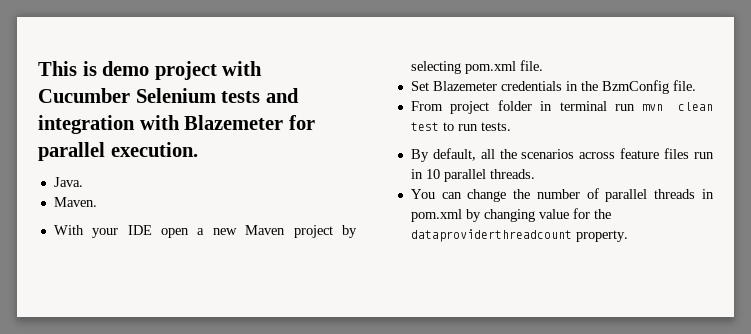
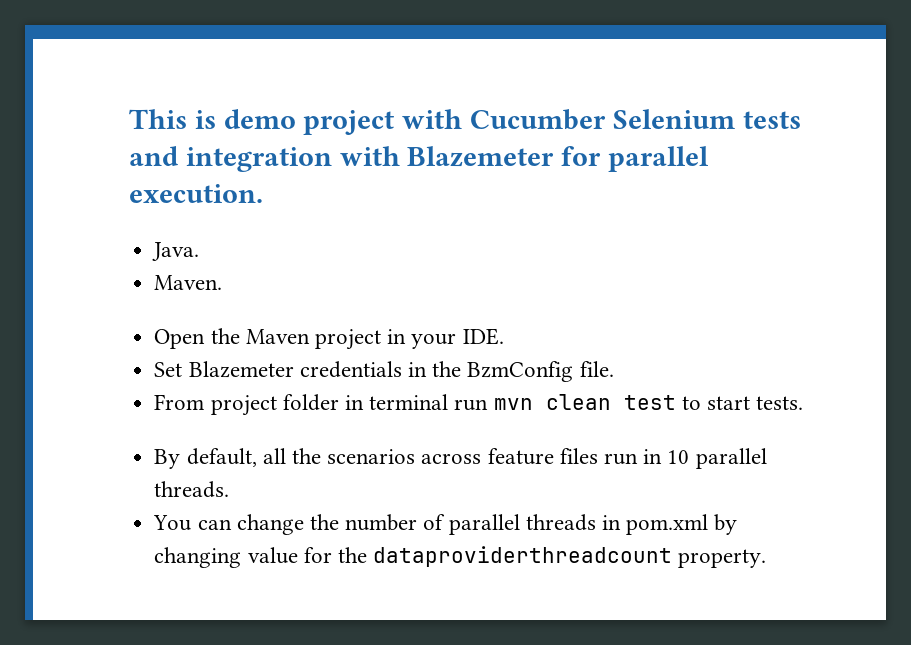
[53,225,357,238] [410,60,543,74] With your IDE open a new Maven project by selecting pom.xml file. -> [154,328,504,350] Open the Maven project in your IDE.
[457,124,478,131] run -> [706,396,750,410] start

